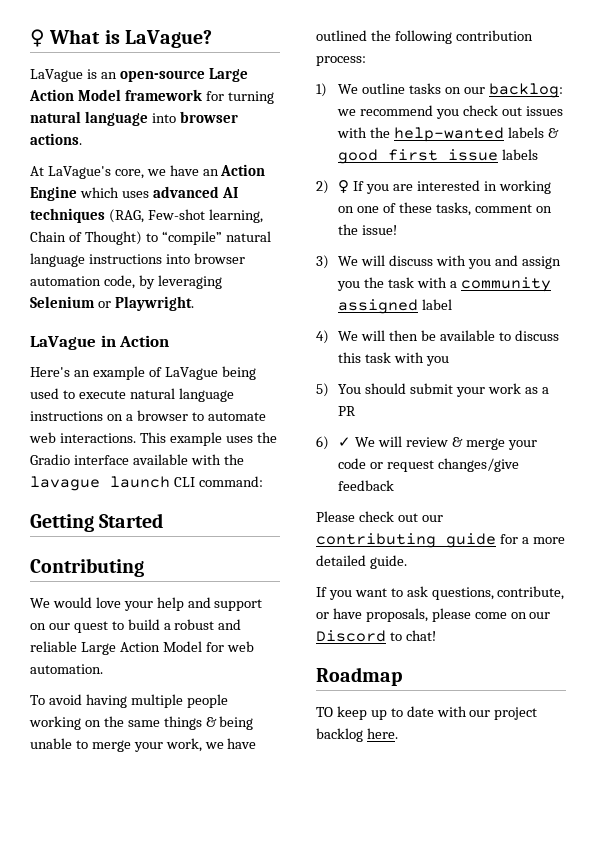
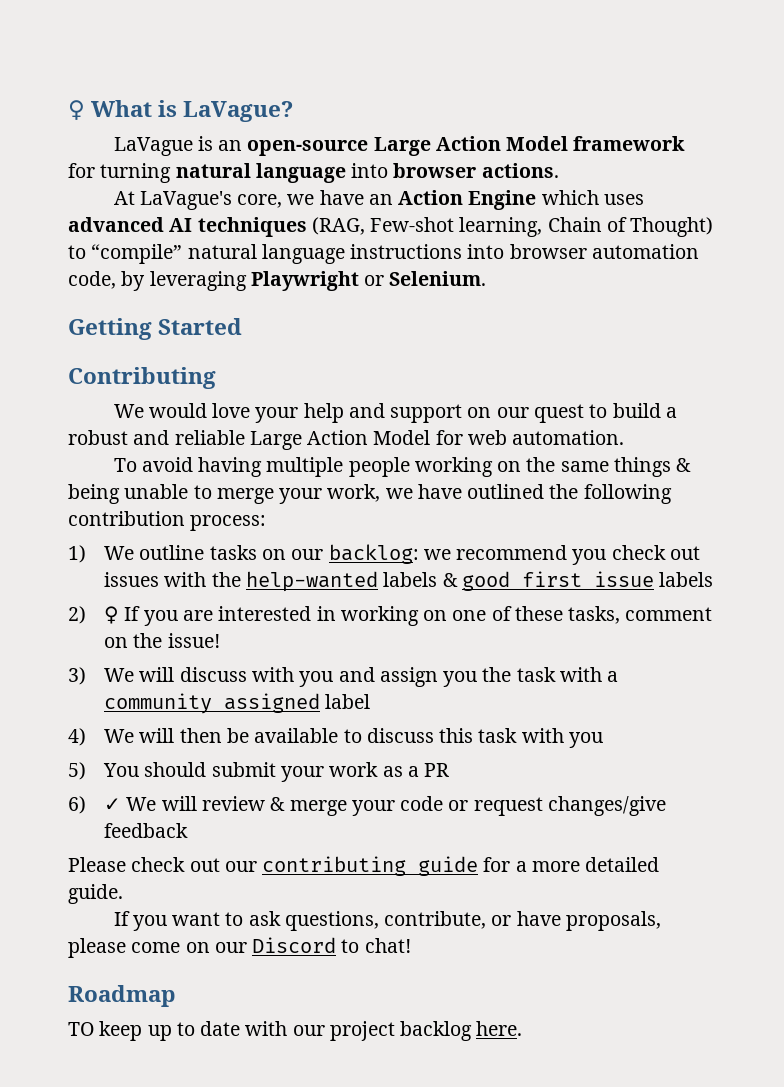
[30,296,194,311] [30,335,170,350] [30,366,256,380] [30,388,234,402] [30,410,266,421] [29,432,277,446] [30,454,244,465] [30,476,263,491] Selenium or Playwright. // LaVague in Action // Here's an example of LaVague being used to execute natural language instructions on a browser to automate web interactions. This example uses the Gradio interface available with the lavague launch CLI command: -> [250,271,487,291] Playwright or Selenium.

